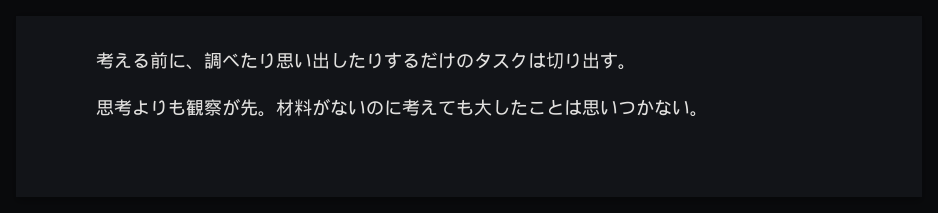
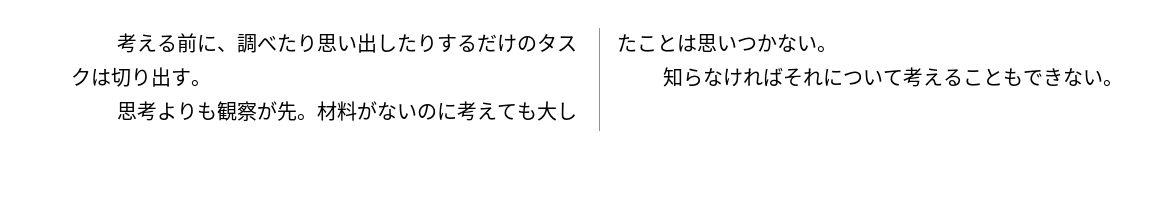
(708, 114) none -> [663,67,1124,87] // 知らなければそれについて考えることもできない。

